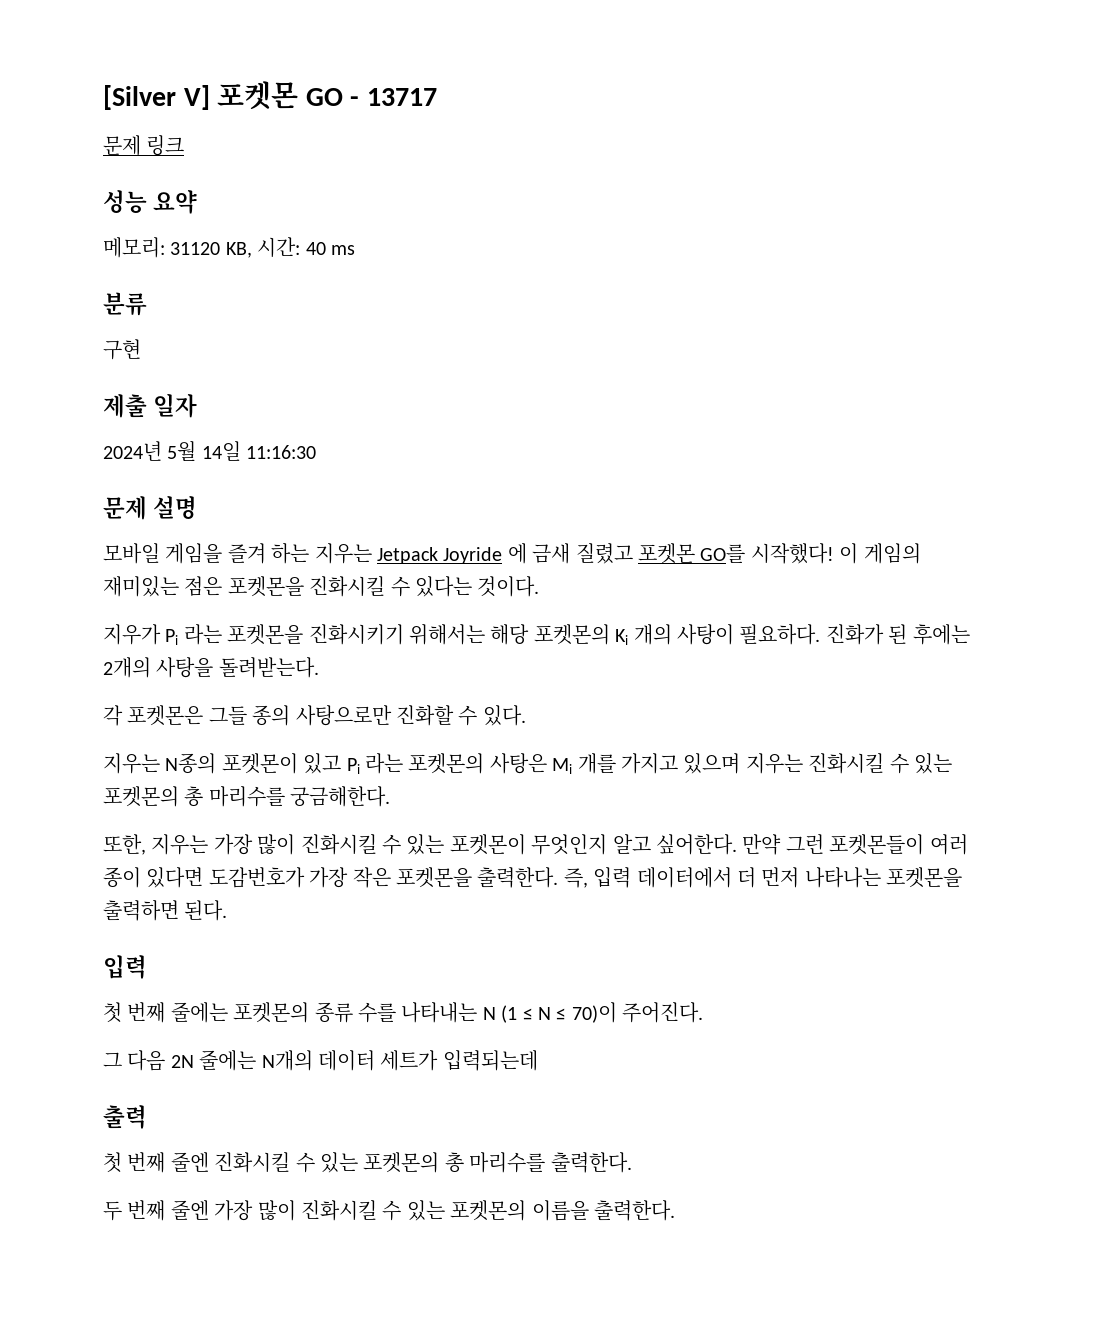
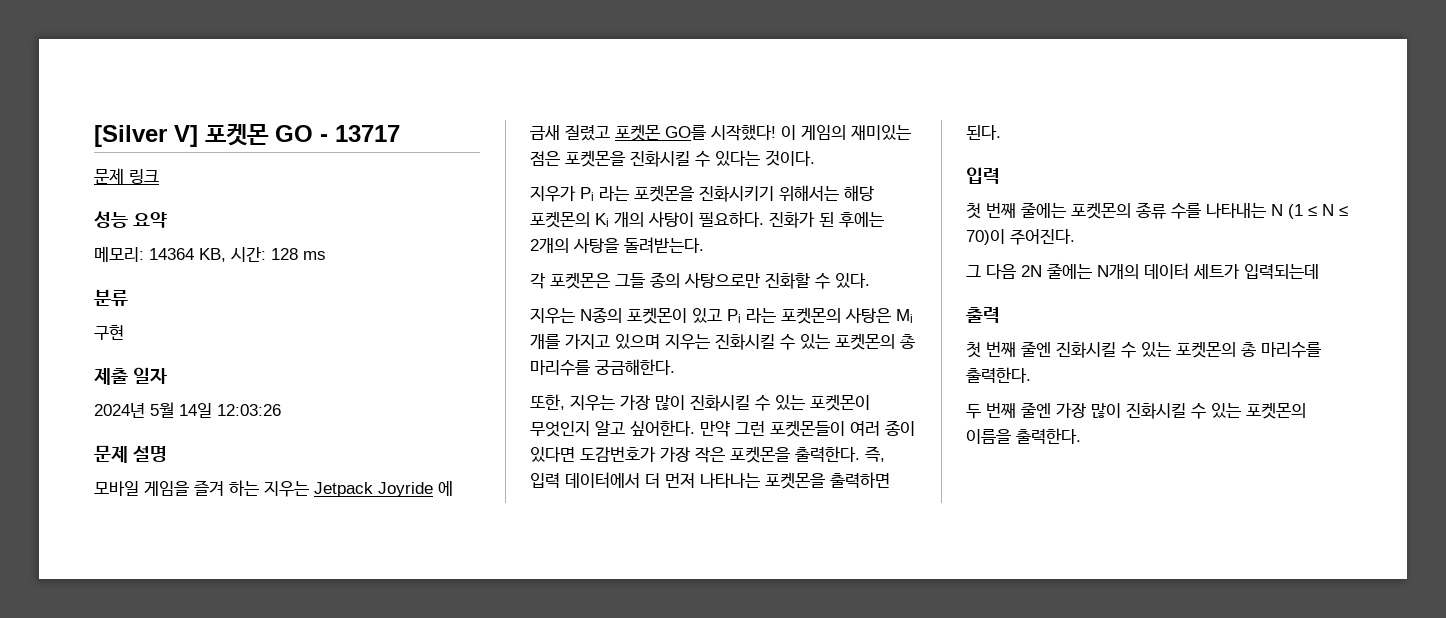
[170,242,221,255] 31120 -> [149,248,194,260] 14364
[305,242,326,255] 40 -> [271,248,298,260] 128
[246,445,317,459] 11:16:30 -> [217,404,281,416] 12:03:26

